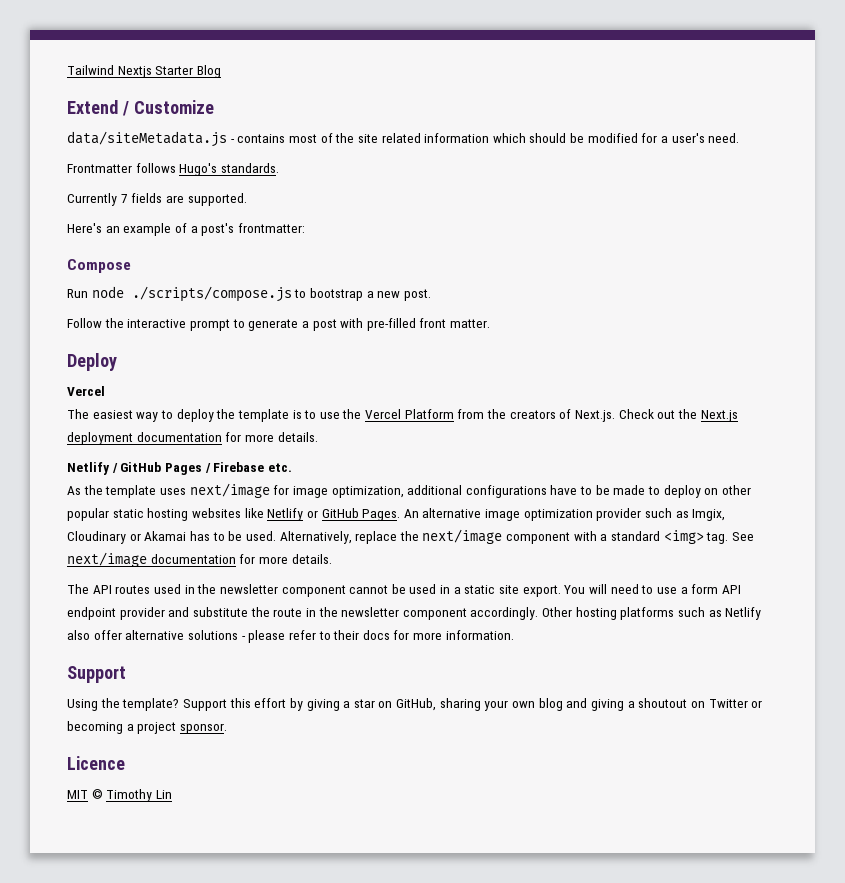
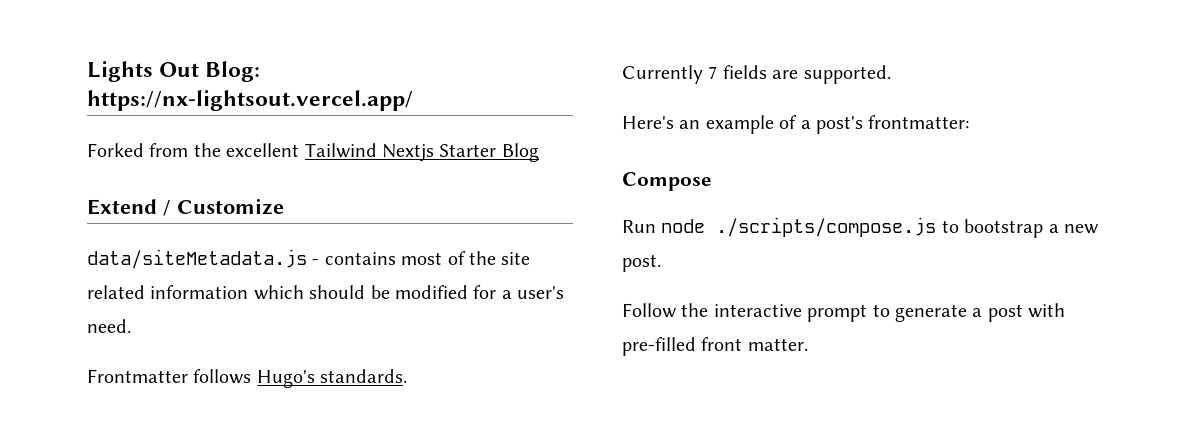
(67, 70) none -> [87,61,261,82] [87,90,413,111] [87,143,300,157] Lights Out Blog: https://nx-lightsout.vercel.app/ // Forked from the excellent
[67,353,117,371] [67,386,105,396] [67,409,738,422] [67,432,318,445] [67,462,292,475] [67,483,751,498] [67,508,726,521] [67,529,754,544] [67,552,332,567] [67,584,741,597] [67,607,762,620] [67,630,514,643] [67,666,126,683] [67,698,763,711] [67,721,227,734] [67,756,125,770] [67,789,172,802] // Deploy // Vercel // The easiest way to deploy the template is to use the Vercel Platform from the creators of Next.js. Check out the Next.js deployment documentation for more details. // Netlify / GitHub Pages / Firebase etc. // As the template uses next/image for image optimization, additional configurations have to be made to deploy on other popular static hosting websites like Netlify or GitHub Pages. An alternative image optimization provider such as Imgix, Cloudinary or Akamai has to be used. Alternatively, replace the next/image component with a standard <img> tag. See next/image documentation for more details. // The API routes used in the newsletter component cannot be used in a static site export. You will need to use a form API endpoint provider and substitute the route in the newsletter component accordingly. Other hosting platforms such as Netlify also offer alternative solutions - please refer to their docs for more information. // Support // Using the template? Support this effort by giving a star on GitHub, sharing your own blog and giving a shoutout on Twitter or becoming a project sponsor. // Licence // MIT © Timothy Lin -> (808, 344) none

